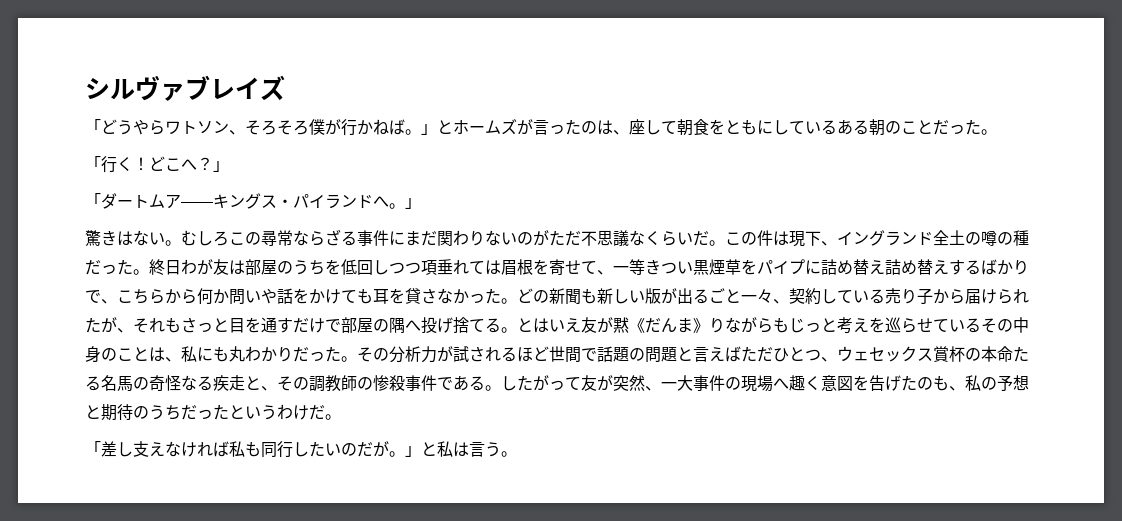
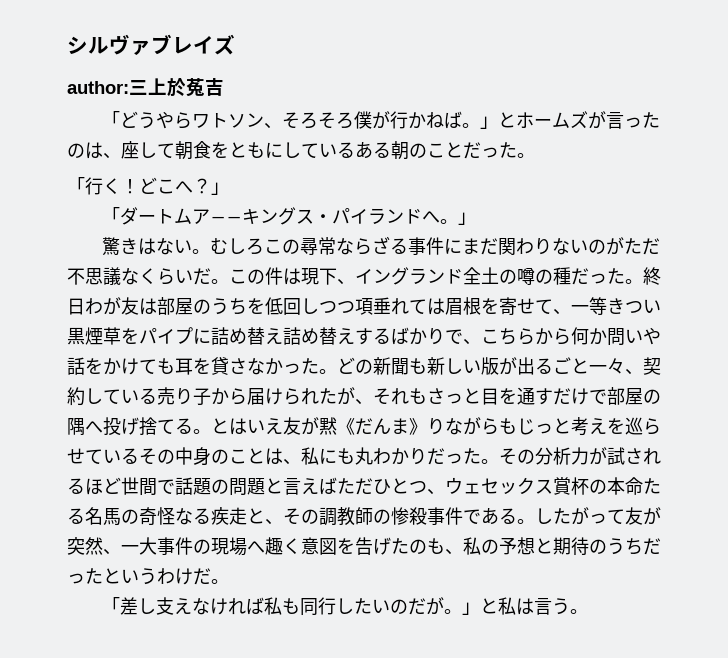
(285, 88) none -> [67,78,224,97] // author:三上於菟吉

